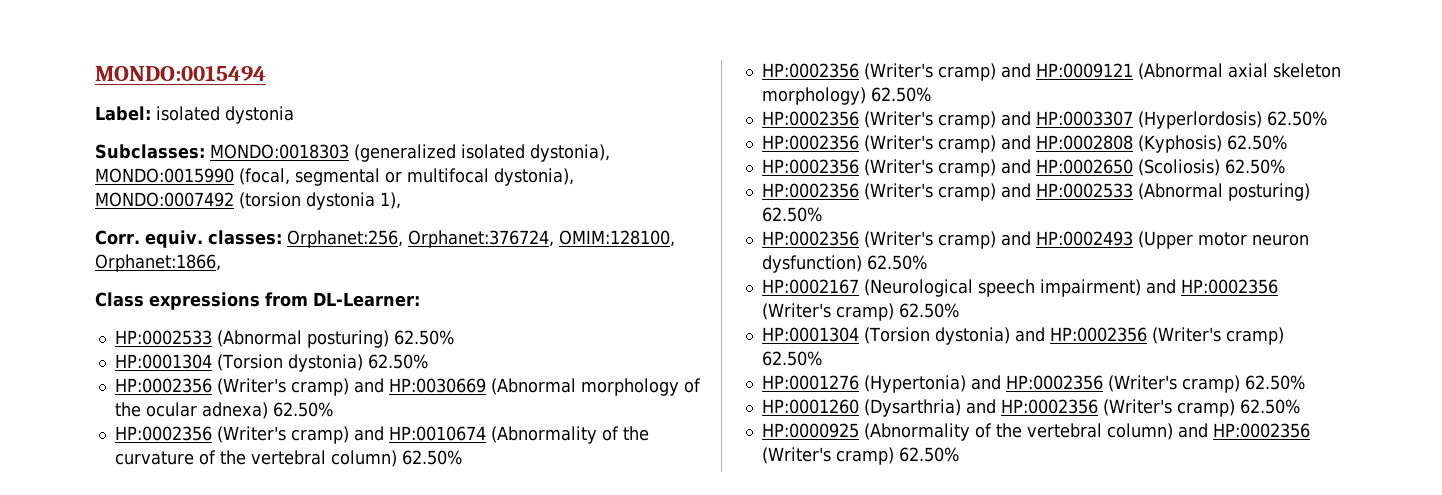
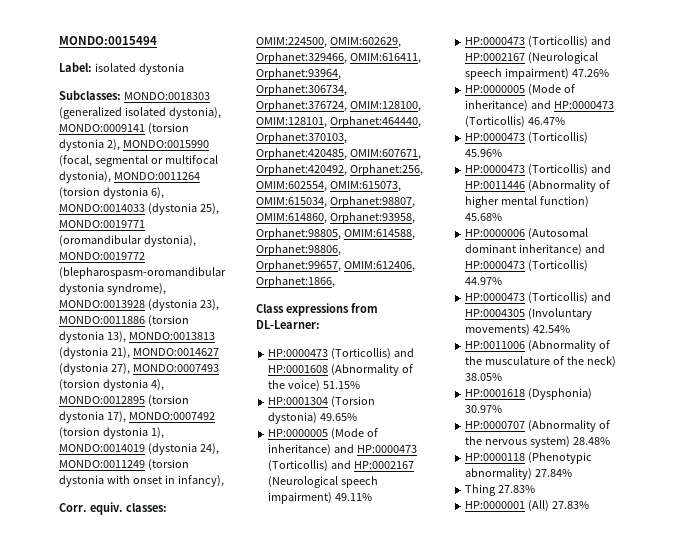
(610, 153) none -> [59,123,189,135] [59,139,120,151] MONDO:0009141 (torsion dystonia 2),
[95,192,401,210] [95,230,675,248] MONDO:0007492 (torsion dystonia 1), // Corr. equiv. classes: Orphanet:256, Orphanet:376724, OMIM:128100, -> [113,172,200,180] [59,187,164,199] [59,203,219,215] [59,220,145,228] [59,235,196,247] [59,252,145,260] [59,267,226,279] [59,283,166,295] [59,299,219,311] [59,315,189,327] [59,331,215,343] [59,347,219,359] [59,363,219,375] [59,379,164,391] [59,395,189,407] [59,411,215,423] [59,427,164,439] [59,443,219,455] [59,459,189,471] [59,475,224,487] [59,502,167,515] [256,37,401,48] [256,52,421,64] [256,68,341,80] [256,84,347,96] [256,100,421,112] [256,116,421,128] [256,132,347,144] [256,148,421,160] [256,164,423,176] [256,181,401,192] [256,196,415,208] [256,212,415,224] [256,228,415,240] [256,244,341,256] [256,260,415,272] MONDO:0011264 (torsion dystonia 6), MONDO:0014033 (dystonia 25), MONDO:0019771 (oromandibular dystonia), MONDO:0019772 (blepharospasm-oromandibular dystonia syndrome), MONDO:0013928 (dystonia 23), MONDO:0011886 (torsion dystonia 13), MONDO:0013813 (dystonia 21), MONDO:0014627 (dystonia 27), MONDO:0007493 (torsion dystonia 4), MONDO:0012895 (torsion dystonia 17), MONDO:0007492 (torsion dystonia 1), MONDO:0014019 (dystonia 24), MONDO:0011249 (torsion dystonia with onset in infancy), // Corr. equiv. classes: OMIM:224500, OMIM:602629, Orphanet:329466, OMIM:616411, Orphanet:93964, Orphanet:306734, Orphanet:376724, OMIM:128100, OMIM:128101, Orphanet:464440, Orphanet:370103, Orphanet:420485, OMIM:607671, Orphanet:420492, Orphanet:256, OMIM:602554, OMIM:615073, OMIM:615034, Orphanet:98807, OMIM:614860, Orphanet:93958, Orphanet:98805, OMIM:614588, Orphanet:98806, Orphanet:99657, OMIM:612406,
[114,330,454,348] [114,354,428,372] [114,378,701,396] [114,402,333,419] [114,426,649,444] [114,450,462,467] [761,63,1341,81] [761,87,931,105] [761,111,1327,129] [761,135,1287,153] [761,159,1285,177] [761,183,1310,201] [761,207,822,222] [761,231,1309,249] [761,255,927,273] [761,279,1278,297] [761,303,959,321] [761,327,1284,345] [761,351,822,366] [761,375,1305,393] [761,399,1300,417] [761,423,1310,441] [761,447,959,465] HP:0002533 (Abnormal posturing) 62.50% // HP:0001304 (Torsion dystonia) 62.50% // HP:0002356 (Writer's cramp) and HP:0030669 (Abnormal morphology of the ocular adnexa) 62.50% // HP:0002356 (Writer's cramp) and HP:0010674 (Abnormality of the curvature of the vertebral column) 62.50% // HP:0002356 (Writer's cramp) and HP:0009121 (Abnormal axial skeleton morphology) 62.50% // HP:0002356 (Writer's cramp) and HP:0003307 (Hyperlordosis) 62.50% // HP:0002356 (Writer's cramp) and HP:0002808 (Kyphosis) 62.50% // HP:0002356 (Writer's cramp) and HP:0002650 (Scoliosis) 62.50% // HP:0002356 (Writer's cramp) and HP:0002533 (Abnormal posturing) 62.50% // HP:0002356 (Writer's cramp) and HP:0002493 (Upper motor neuron dysfunction) 62.50% // HP:0002167 (Neurological speech impairment) and HP:0002356 (Writer's cramp) 62.50% // HP:0001304 (Torsion dystonia) and HP:0002356 (Writer's cramp) 62.50% // HP:0001276 (Hypertonia) and HP:0002356 (Writer's cramp) 62.50% // HP:0001260 (Dysarthria) and HP:0002356 (Writer's cramp) 62.50% // HP:0000925 (Abnormality of the vertebral column) and HP:0002356 (Writer's cramp) 62.50% -> [268,348,415,360] [268,364,414,376] [268,380,361,392] [268,396,376,408] [268,412,358,424] [268,428,379,440] [268,444,418,456] [268,460,415,472] [268,476,379,488] [268,492,373,504] [465,36,612,48] [465,52,599,64] [465,68,610,80] [465,84,576,96] [465,100,615,112] [465,116,566,128] [465,132,589,144] [465,149,503,157] [465,164,612,176] [465,180,611,192] [465,196,590,208] [465,213,503,221] [465,228,589,240] [465,244,606,256] [465,260,589,272] [465,277,503,285] [465,292,612,304] [465,308,593,320] [465,324,571,336] [465,340,611,352] [465,356,616,368] [465,373,503,381] [465,388,593,400] [465,405,503,413] [465,420,611,432] [465,436,611,448] [465,452,593,464] [465,468,573,480] [465,484,536,496] [465,500,590,512] HP:0000473 (Torticollis) and HP:0001608 (Abnormality of the voice) 51.15% // HP:0001304 (Torsion dystonia) 49.65% // HP:0000005 (Mode of inheritance) and HP:0000473 (Torticollis) and HP:0002167 (Neurological speech impairment) 49.11% // HP:0000473 (Torticollis) and HP:0002167 (Neurological speech impairment) 47.26% // HP:0000005 (Mode of inheritance) and HP:0000473 (Torticollis) 46.47% // HP:0000473 (Torticollis) 45.96% // HP:0000473 (Torticollis) and HP:0011446 (Abnormality of higher mental function) 45.68% // HP:0000006 (Autosomal dominant inheritance) and HP:0000473 (Torticollis) 44.97% // HP:0000473 (Torticollis) and HP:0004305 (Involuntary movements) 42.54% // HP:0011006 (Abnormality of the musculature of the neck) 38.05% // HP:0001618 (Dysphonia) 30.97% // HP:0000707 (Abnormality of the nervous system) 28.48% // HP:0000118 (Phenotypic abnormality) 27.84% // Thing 27.83% // HP:0000001 (All) 27.83%

